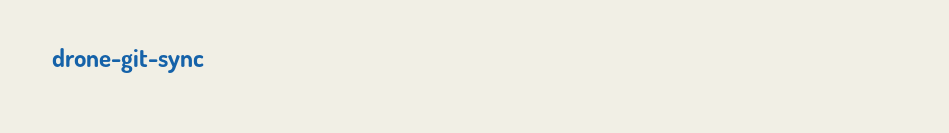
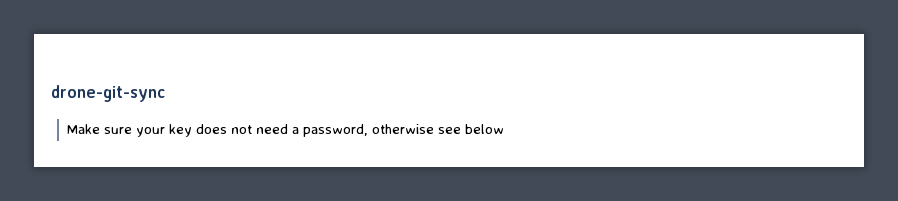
(204, 60) none -> [67,124,505,137] // Make sure your key does not need a password, otherwise see below

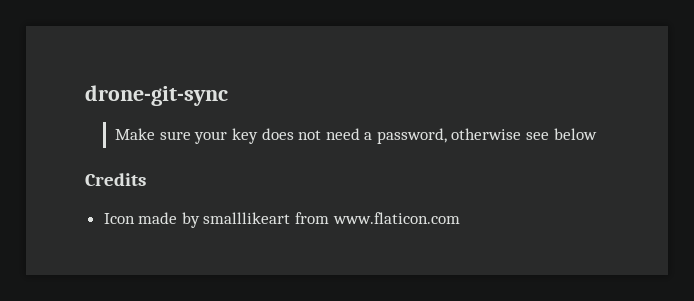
(505, 129) none -> [85,173,146,186] [103,212,460,228] // Credits // Icon made by smalllikeart from www.flaticon.com

